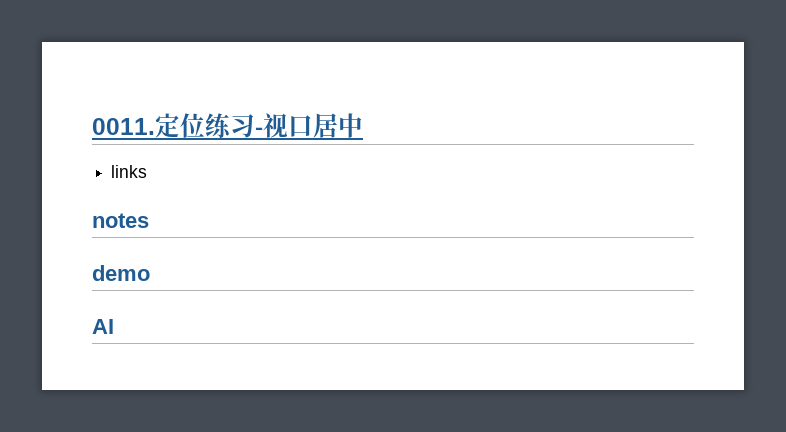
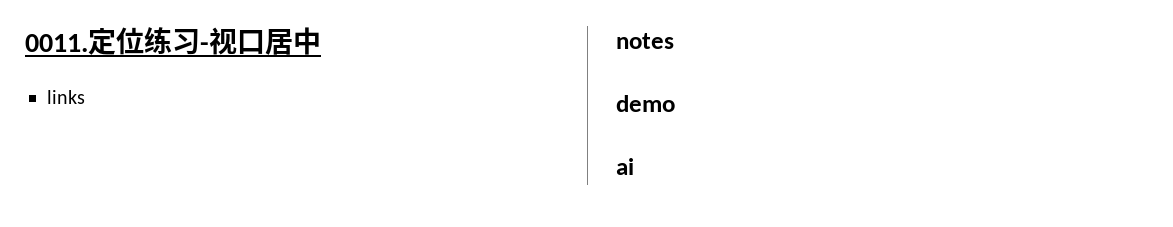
[92,319,114,334] AI -> [616,158,634,175] ai

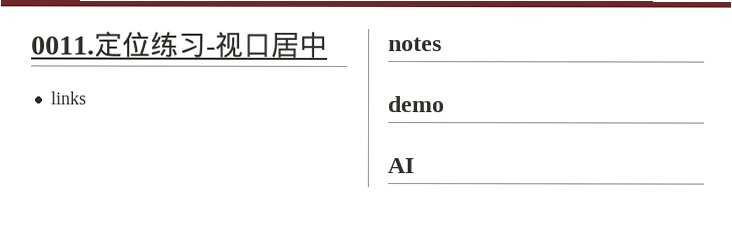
[616,158,634,175] ai -> [387,158,414,174] AI

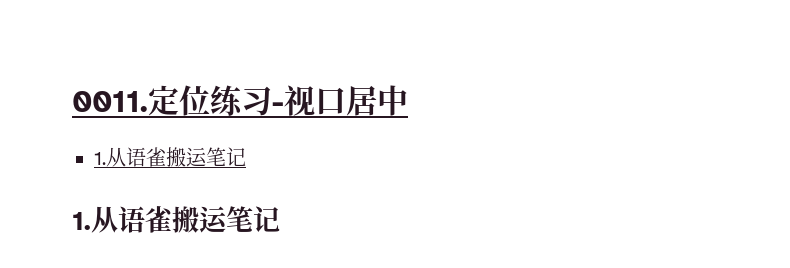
[50,91,87,105] [388,37,442,52] [388,96,445,113] [387,158,414,174] links // notes // demo // AI -> [94,147,246,167] [72,206,280,233] 1.从语雀搬运笔记 // 1.从语雀搬运笔记

